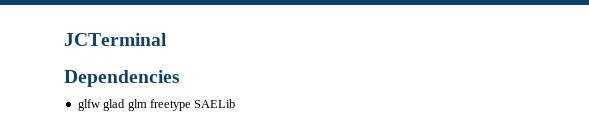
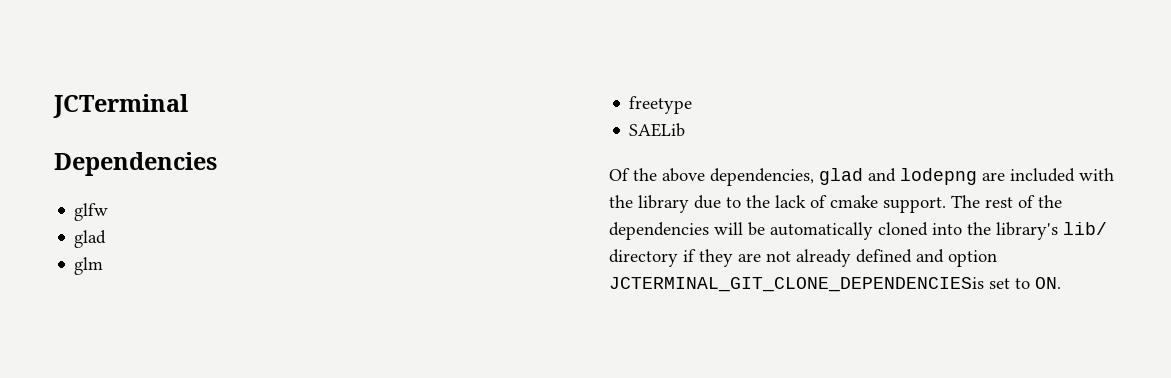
[103,99,126,111] glad -> [74,230,107,248] // glad //
(147, 105) none -> (104, 266) //
(191, 105) none -> (693, 105) //
(236, 103) none -> [609,168,1114,186] [609,195,1062,213] [609,222,1107,240] [609,249,997,267] [609,277,1061,292] // Of the above dependencies, glad and lodepng are included with the library due to the lack of cmake support. The rest of the dependencies will be automatically cloned into the library's lib/ directory if they are not already defined and option JCTERMINAL_GIT_CLONE_DEPENDENCIESis set to ON.

